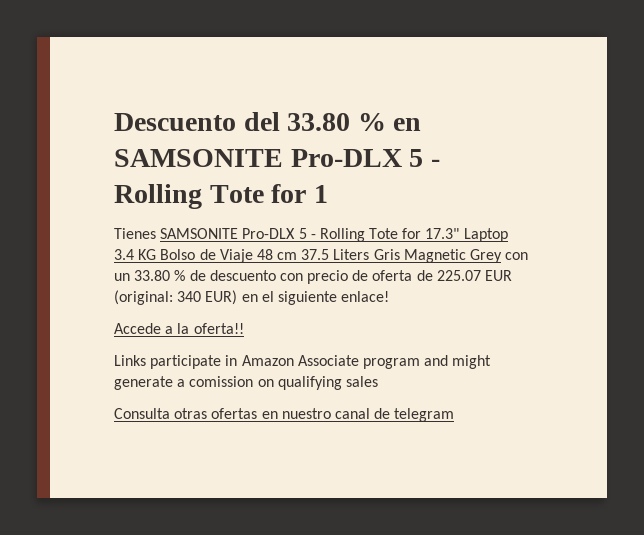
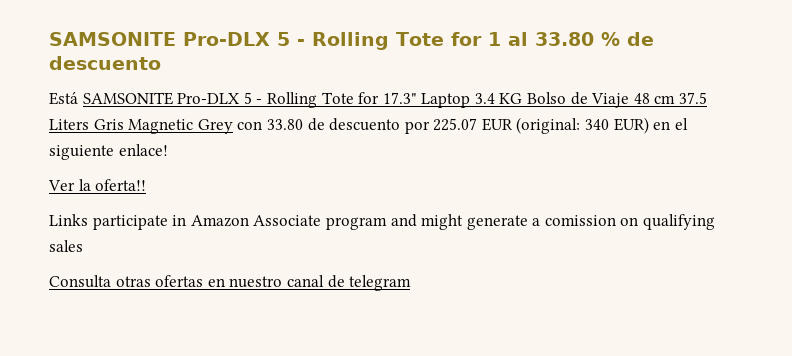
[114,112,422,131] Descuento del 33.80 % en -> (49, 39) none
[114,228,156,239] // Tienes -> [507,32,654,46] [49,56,161,70] [49,92,78,105] al 33.80 % de descuento // Está
[114,270,433,284] un 33.80 % de descuento con precio de oferta de -> [266,118,430,134] 33.80 de descuento por
[114,323,174,334] Accede a -> [48,180,75,191] Ver

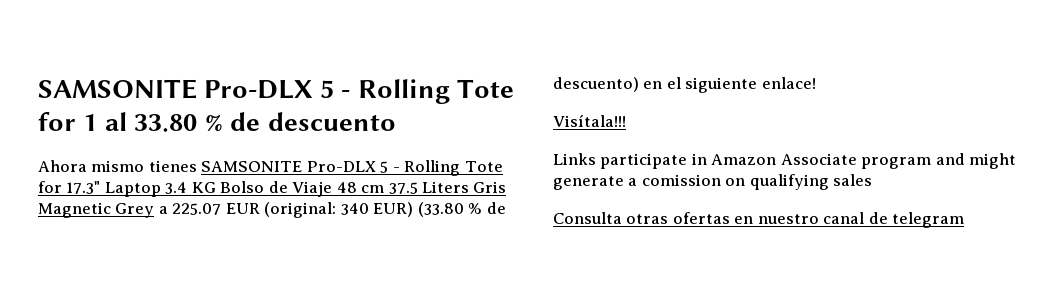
[49,92,78,105] Está -> [38,160,197,172] Ahora mismo tienes
[237,118,430,134] con 33.80 de descuento por -> [158,206,168,214] a
(649, 125) none -> [417,202,506,217] [553,77,639,92] (33.80 % de descuento)
[48,179,147,191] Ver la oferta!! -> [553,114,626,127] Visítala!!!

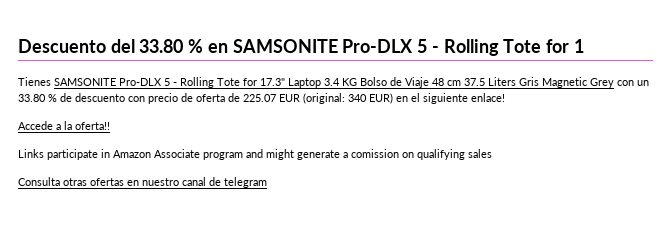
(38, 89) none -> [18,39,228,53] Descuento del 33.80 % en
[104,112,396,132] [38,160,197,172] al 33.80 % de descuento // Ahora mismo tienes -> [18,77,51,86] // Tienes
[158,206,168,214] a -> [617,80,649,86] [18,93,240,104] con un 33.80 % de descuento con precio de oferta de
[417,202,506,217] [553,77,639,92] (33.80 % de descuento) -> (393, 98) none
[553,114,626,127] Visítala!!! -> [18,121,110,130] Accede a la oferta!!

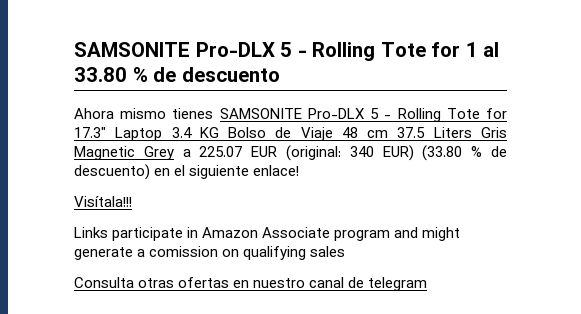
[18,39,228,53] Descuento del 33.80 % en -> (74, 49) none
[18,77,51,86] // Tienes -> [483,42,500,57] [74,67,280,82] [74,108,214,119] al 33.80 % de descuento // Ahora mismo tienes
[617,80,649,86] [18,93,240,104] con un 33.80 % de descuento con precio de oferta de -> [182,149,191,157] a
(393, 98) none -> [422,145,508,161] [74,164,150,180] (33.80 % de descuento)
[18,121,110,130] Accede a la oferta!! -> [74,196,132,207] Visítala!!!

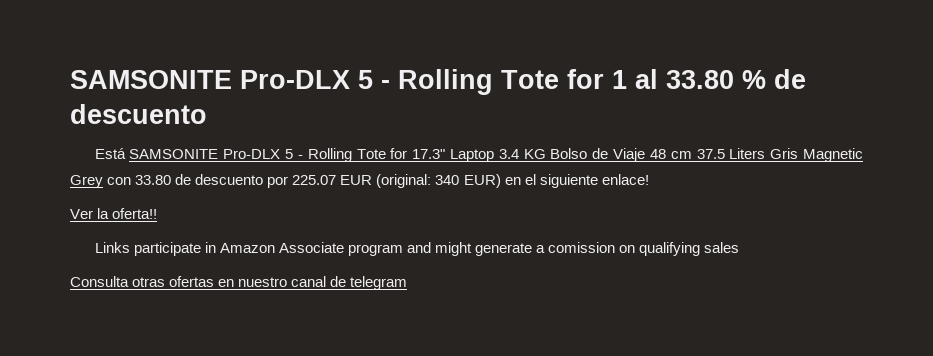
[74,108,214,119] Ahora mismo tienes -> [94,148,126,159] Está
[182,149,191,157] a -> [107,174,289,188] con 33.80 de descuento por
[422,145,508,161] [74,164,150,180] (33.80 % de descuento) -> (501, 181) none
[74,196,132,207] Visítala!!! -> [70,208,158,219] Ver la oferta!!

